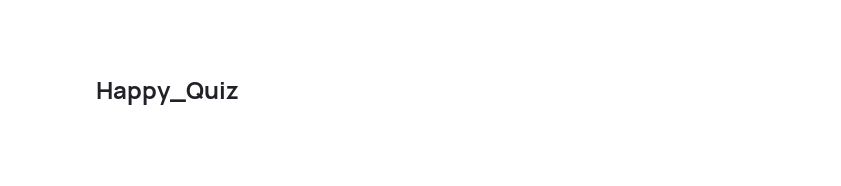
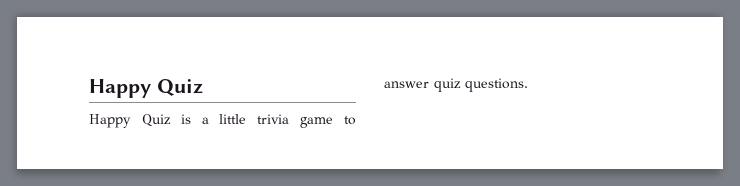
[96,82,239,105] Happy_Quiz -> [89,79,203,98] [89,114,356,128] [384,78,528,92] Happy Quiz // Happy Quiz is a little trivia game to answer quiz questions.

